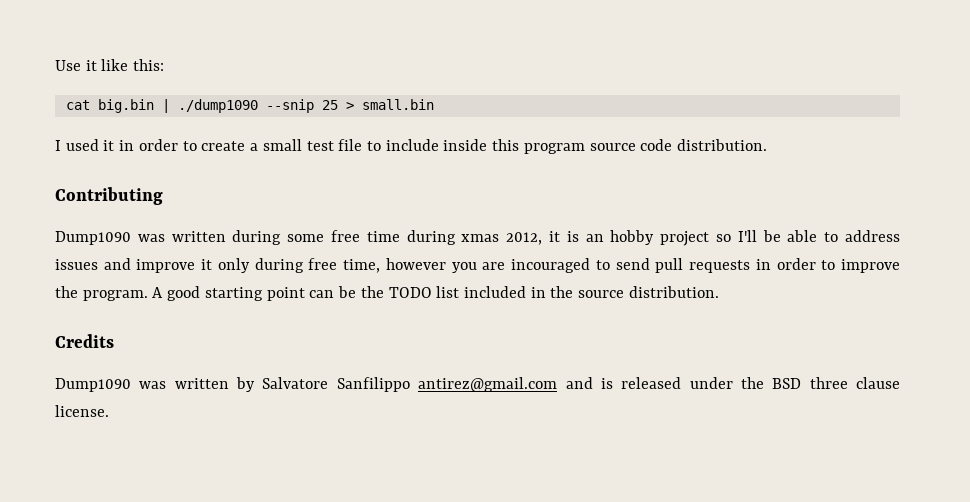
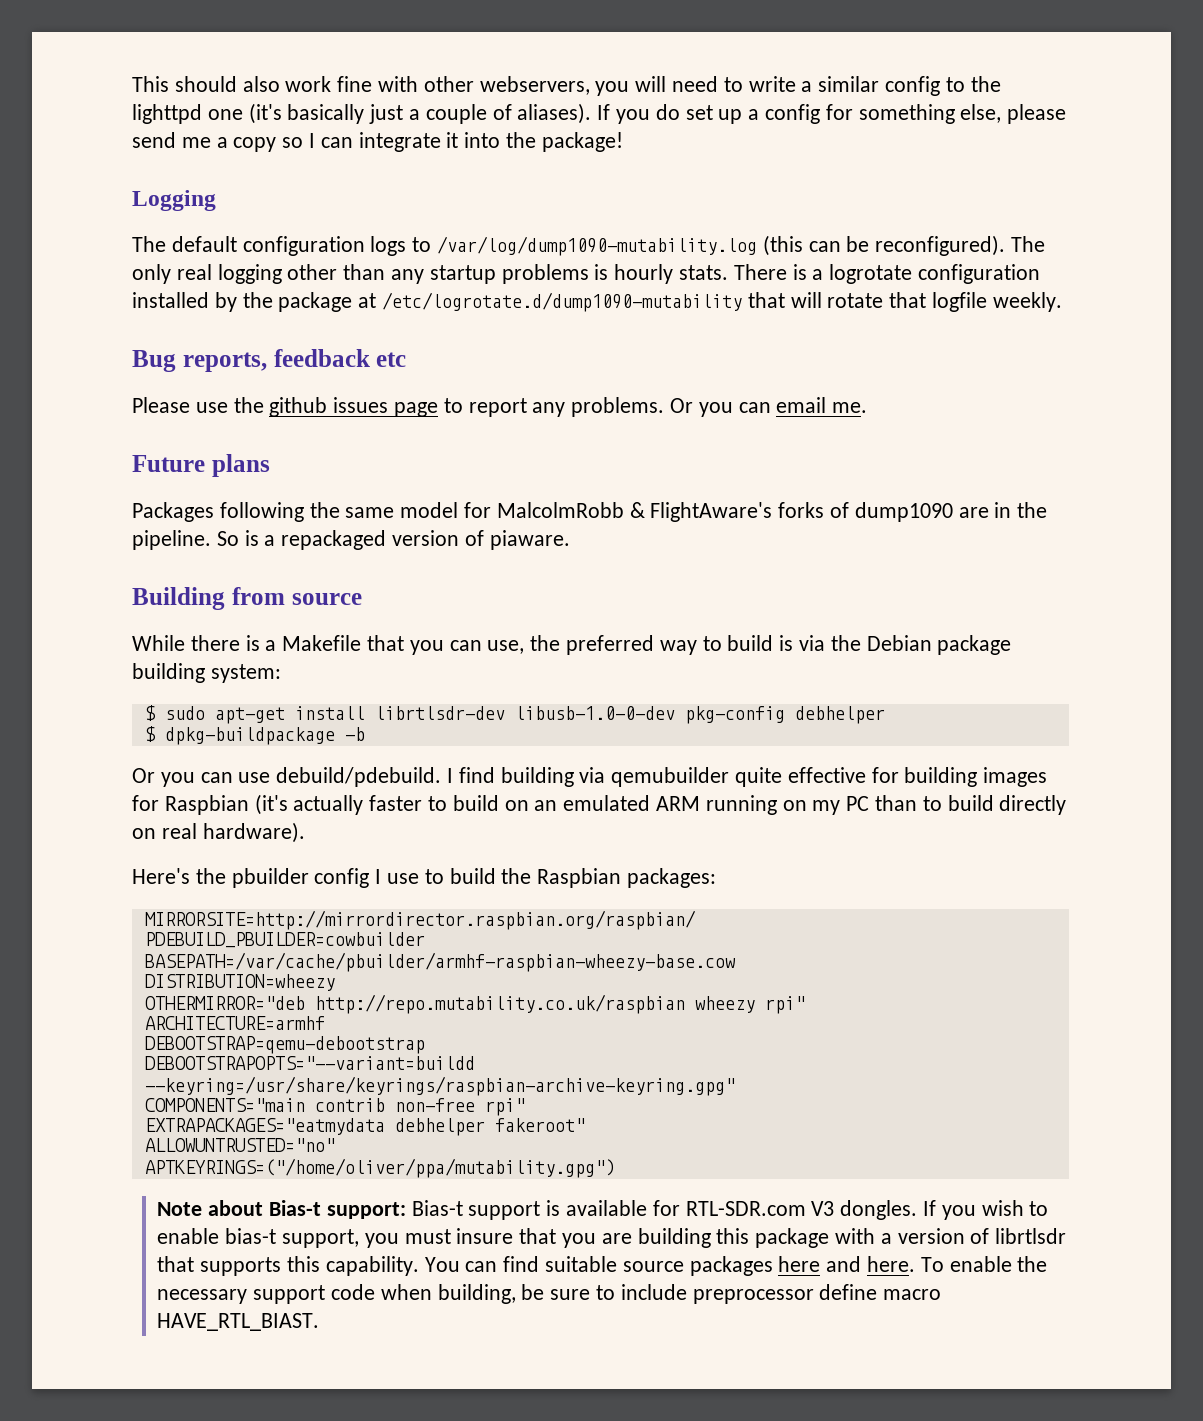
[55,59,165,71] [65,99,434,113] [55,139,768,154] [55,187,163,205] [55,230,900,246] [55,258,900,273] [55,286,719,301] [55,334,114,348] [55,377,901,392] [55,405,109,417] Use it like this: // cat big.bin | ./dump1090 --snip 25 > small.bin // I used it in order to create a small test file to include inside this program source code distribution. // Contributing // Dump1090 was written during some free time during xmas 2012, it is an hobby project so I'll be able to address issues and improve it only during free time, however you are incouraged to send pull requests in order to improve the program. A good starting point can be the TODO list included in the source distribution. // Credits // Dump1090 was written by Salvatore Sanfilippo antirez@gmail.com and is released under the BSD three clause license. -> [132,76,1001,96] [132,103,1067,124] [132,132,623,152] [132,190,216,211] [132,235,1046,256] [132,264,1041,284] [132,292,1062,312] [132,349,407,372] [132,397,868,417] [132,454,270,477] [132,502,1048,522] [132,530,570,550] [132,587,362,610] [132,635,1012,655] [132,663,281,683] [144,705,885,724] [144,726,365,745] [132,767,1048,787] [132,794,1067,815] [132,822,305,843] [132,868,717,888] [144,910,696,930] [144,932,425,948] [144,952,736,972] [144,974,335,991] [144,994,805,1014] [144,1016,325,1030] [144,1036,425,1054] [144,1056,475,1070] [144,1076,735,1096] [144,1098,525,1116] [144,1118,585,1136] [144,1138,335,1152] [144,1158,615,1178] [157,1200,1049,1220] [157,1228,1067,1248] [157,1256,1048,1276] [157,1284,942,1304] [157,1313,320,1331] This should also work fine with other webservers, you will need to write a similar config to the lighttpd one (it's basically just a couple of aliases). If you do set up a config for something else, please send me a copy so I can integrate it into the package! // Logging // The default configuration logs to /var/log/dump1090-mutability.log (this can be reconfigured). The only real logging other than any startup problems is hourly stats. There is a logrotate configuration installed by the package at /etc/logrotate.d/dump1090-mutability that will rotate that logfile weekly. // Bug reports, feedback etc // Please use the github issues page to report any problems. Or you can email me. // Future plans // Packages following the same model for MalcolmRobb & FlightAware's forks of dump1090 are in the pipeline. So is a repackaged version of piaware. // Building from source // While there is a Makefile that you can use, the preferred way to build is via the Debian package building system: // $ sudo apt-get install librtlsdr-dev libusb-1.0-0-dev pkg-config debhelper // $ dpkg-buildpackage -b // Or you can use debuild/pdebuild. I find building via qemubuilder quite effective for building images for Raspbian (it's actually faster to build on an emulated ARM running on my PC than to build directly on real hardware). // Here's the pbuilder config I use to build the Raspbian packages: // MIRRORSITE=http://mirrordirector.raspbian.org/raspbian/ // PDEBUILD_PBUILDER=cowbuilder // BASEPATH=/var/cache/pbuilder/armhf-raspbian-wheezy-base.cow // DISTRIBUTION=wheezy // OTHERMIRROR="deb http://repo.mutability.co.uk/raspbian wheezy rpi" // ARCHITECTURE=armhf // DEBOOTSTRAP=qemu-debootstrap // DEBOOTSTRAPOPTS="--variant=buildd --keyring=/usr/share/keyrings/raspbian-archive-keyring.gpg" // COMPONENTS="main contrib non-free rpi" // EXTRAPACKAGES="eatmydata debhelper fakeroot" // ALLOWUNTRUSTED="no" // APTKEYRINGS=("/home/oliver/ppa/mutability.gpg") // Note about Bias-t support: Bias-t support is available for RTL-SDR.com V3 dongles. If you wish to enable bias-t support, you must insure that you are building this package with a version of librtlsdr that supports this capability. You can find suitable source packages here and here. To enable the necessary support code when building, be sure to include preprocessor define macro HAVE_RTL_BIAST.

